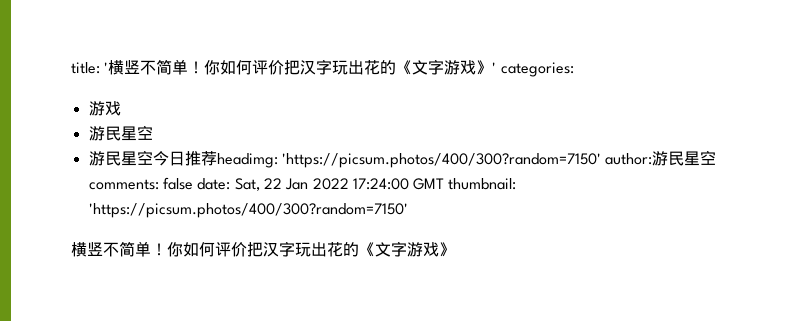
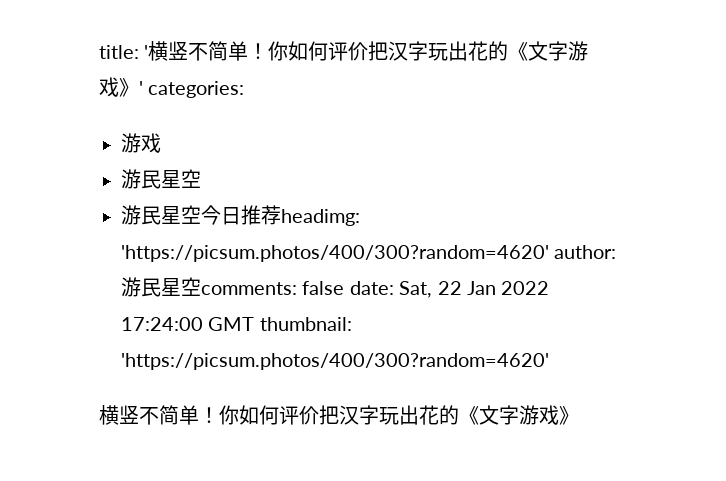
[281,153,601,168] 'https://picsum.photos/400/300?random=7150' -> [121,245,549,262] 'https://picsum.photos/400/300?random=4620'
[88,203,408,218] 'https://picsum.photos/400/300?random=7150' -> [121,353,549,370] 'https://picsum.photos/400/300?random=4620'

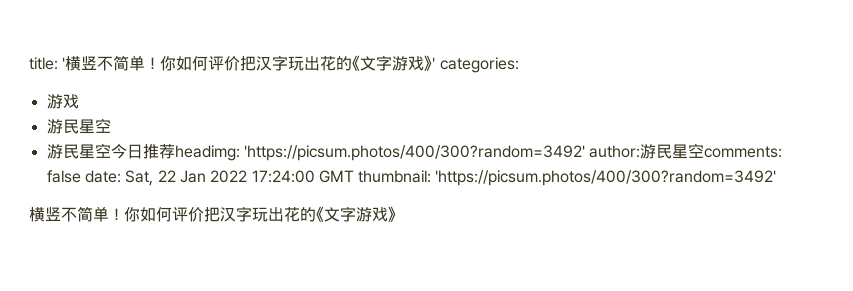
[121,245,549,262] 'https://picsum.photos/400/300?random=4620' -> [243,145,585,161] 'https://picsum.photos/400/300?random=3492'
[121,353,549,370] 'https://picsum.photos/400/300?random=4620' -> [435,170,777,186] 'https://picsum.photos/400/300?random=3492'

